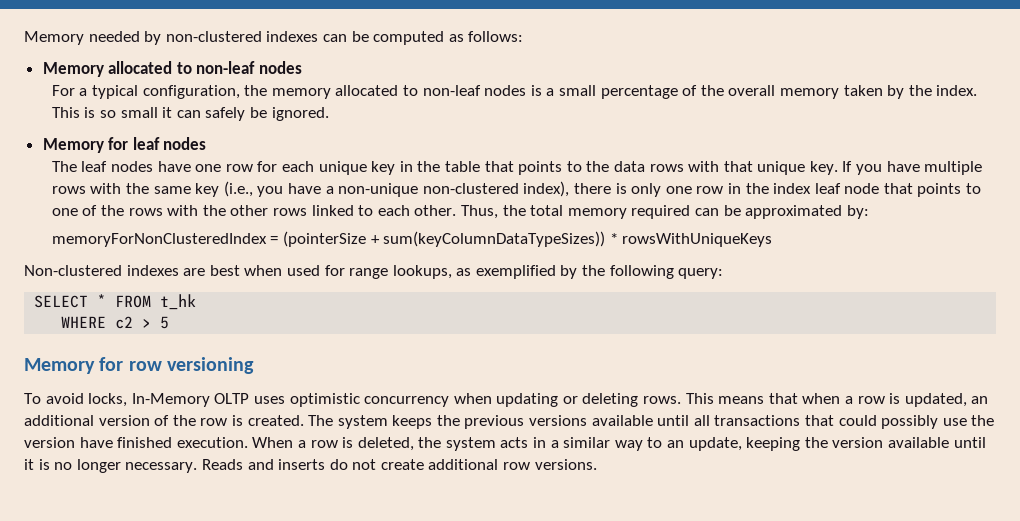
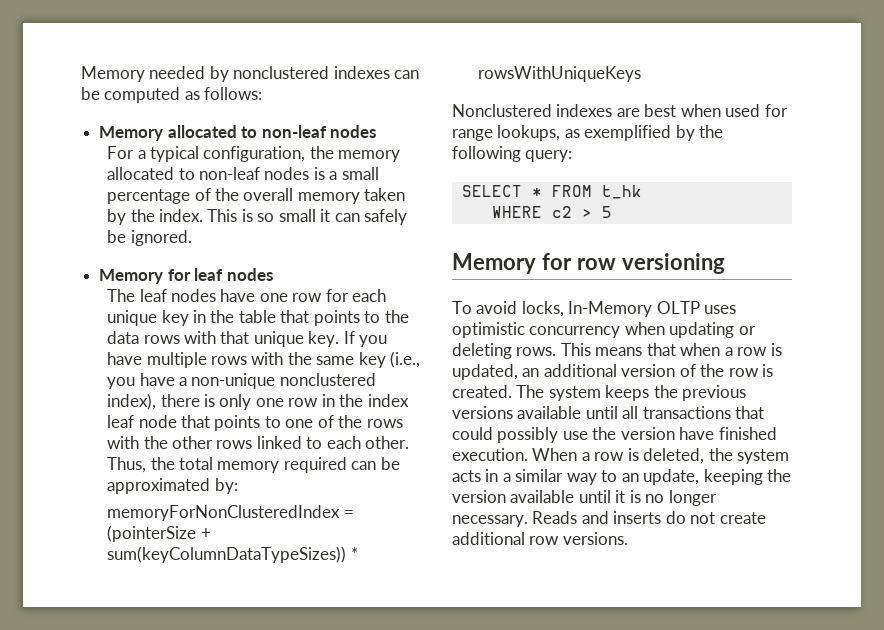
[165,31,262,42] non-clustered -> [233,66,330,79] nonclustered
[422,183,519,194] non-clustered -> [279,373,376,386] nonclustered
[24,265,122,276] Non-clustered -> [452,104,552,117] Nonclustered

